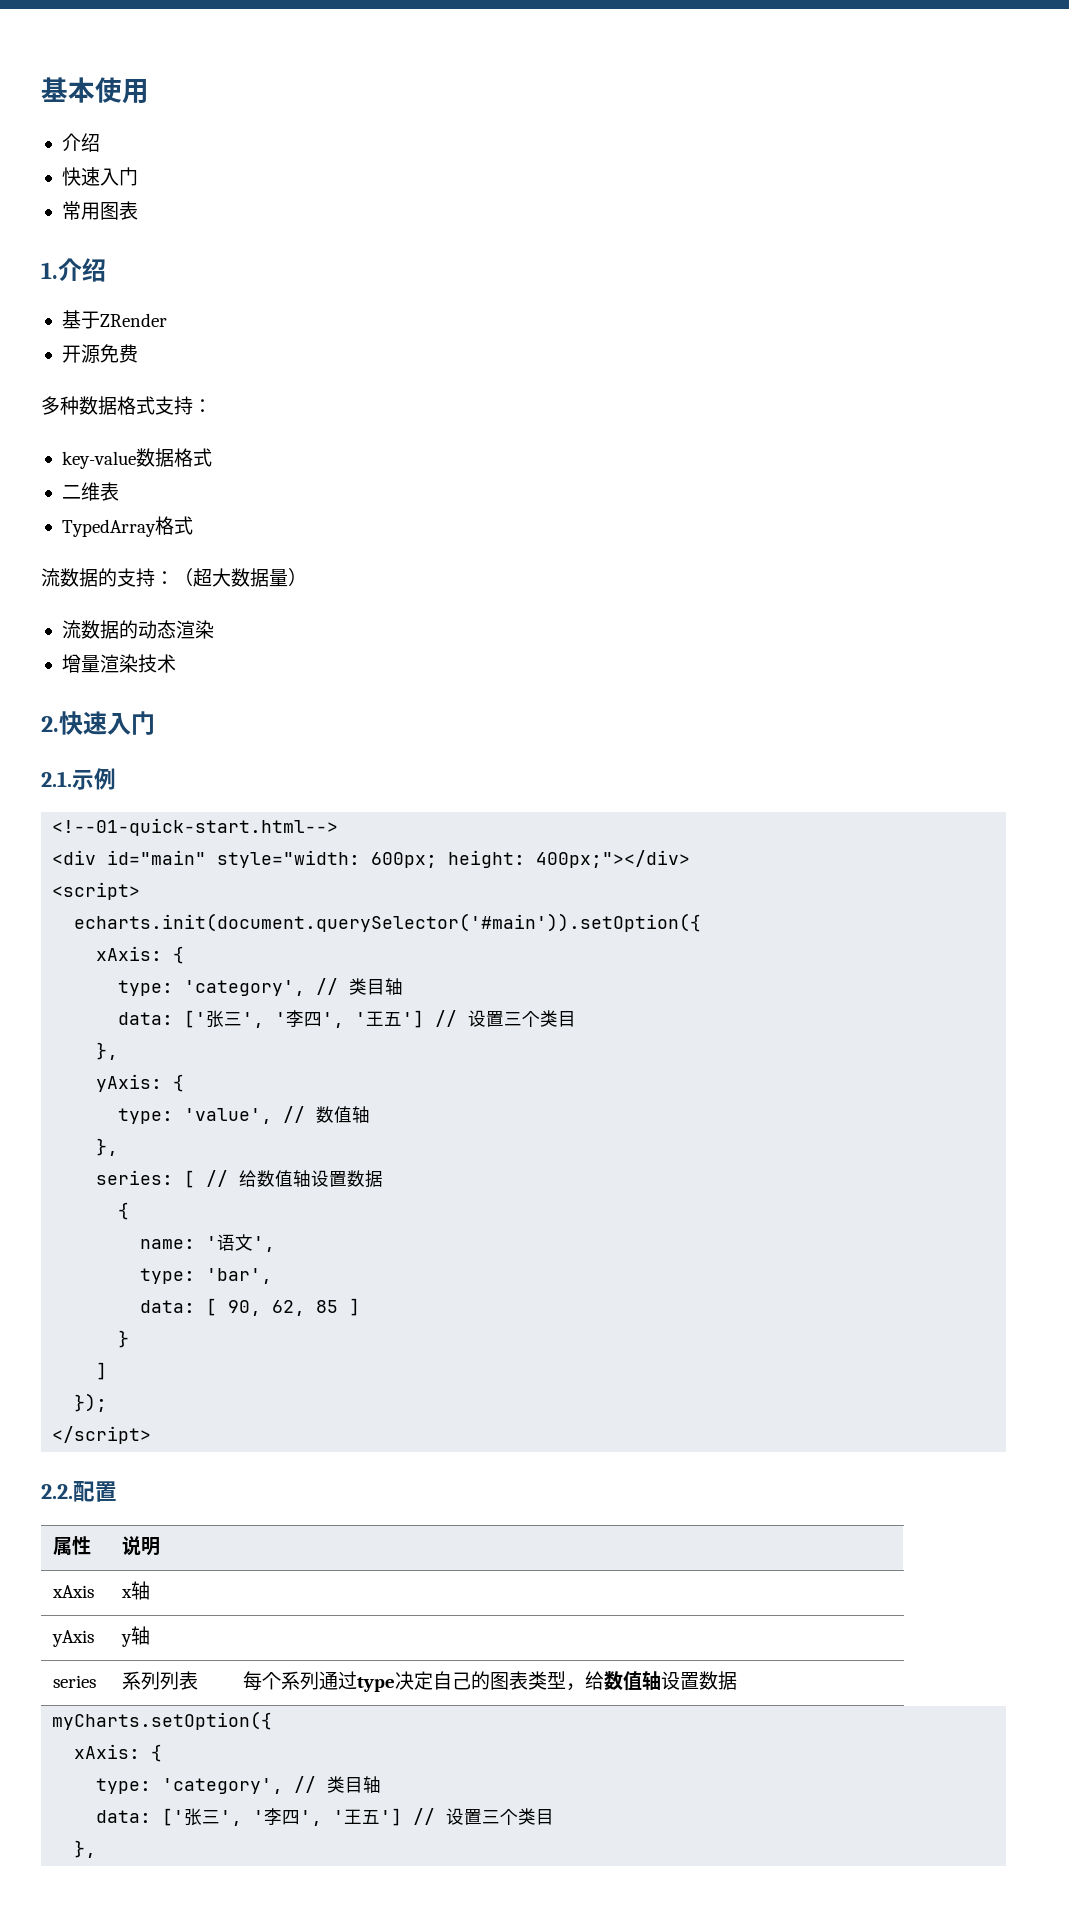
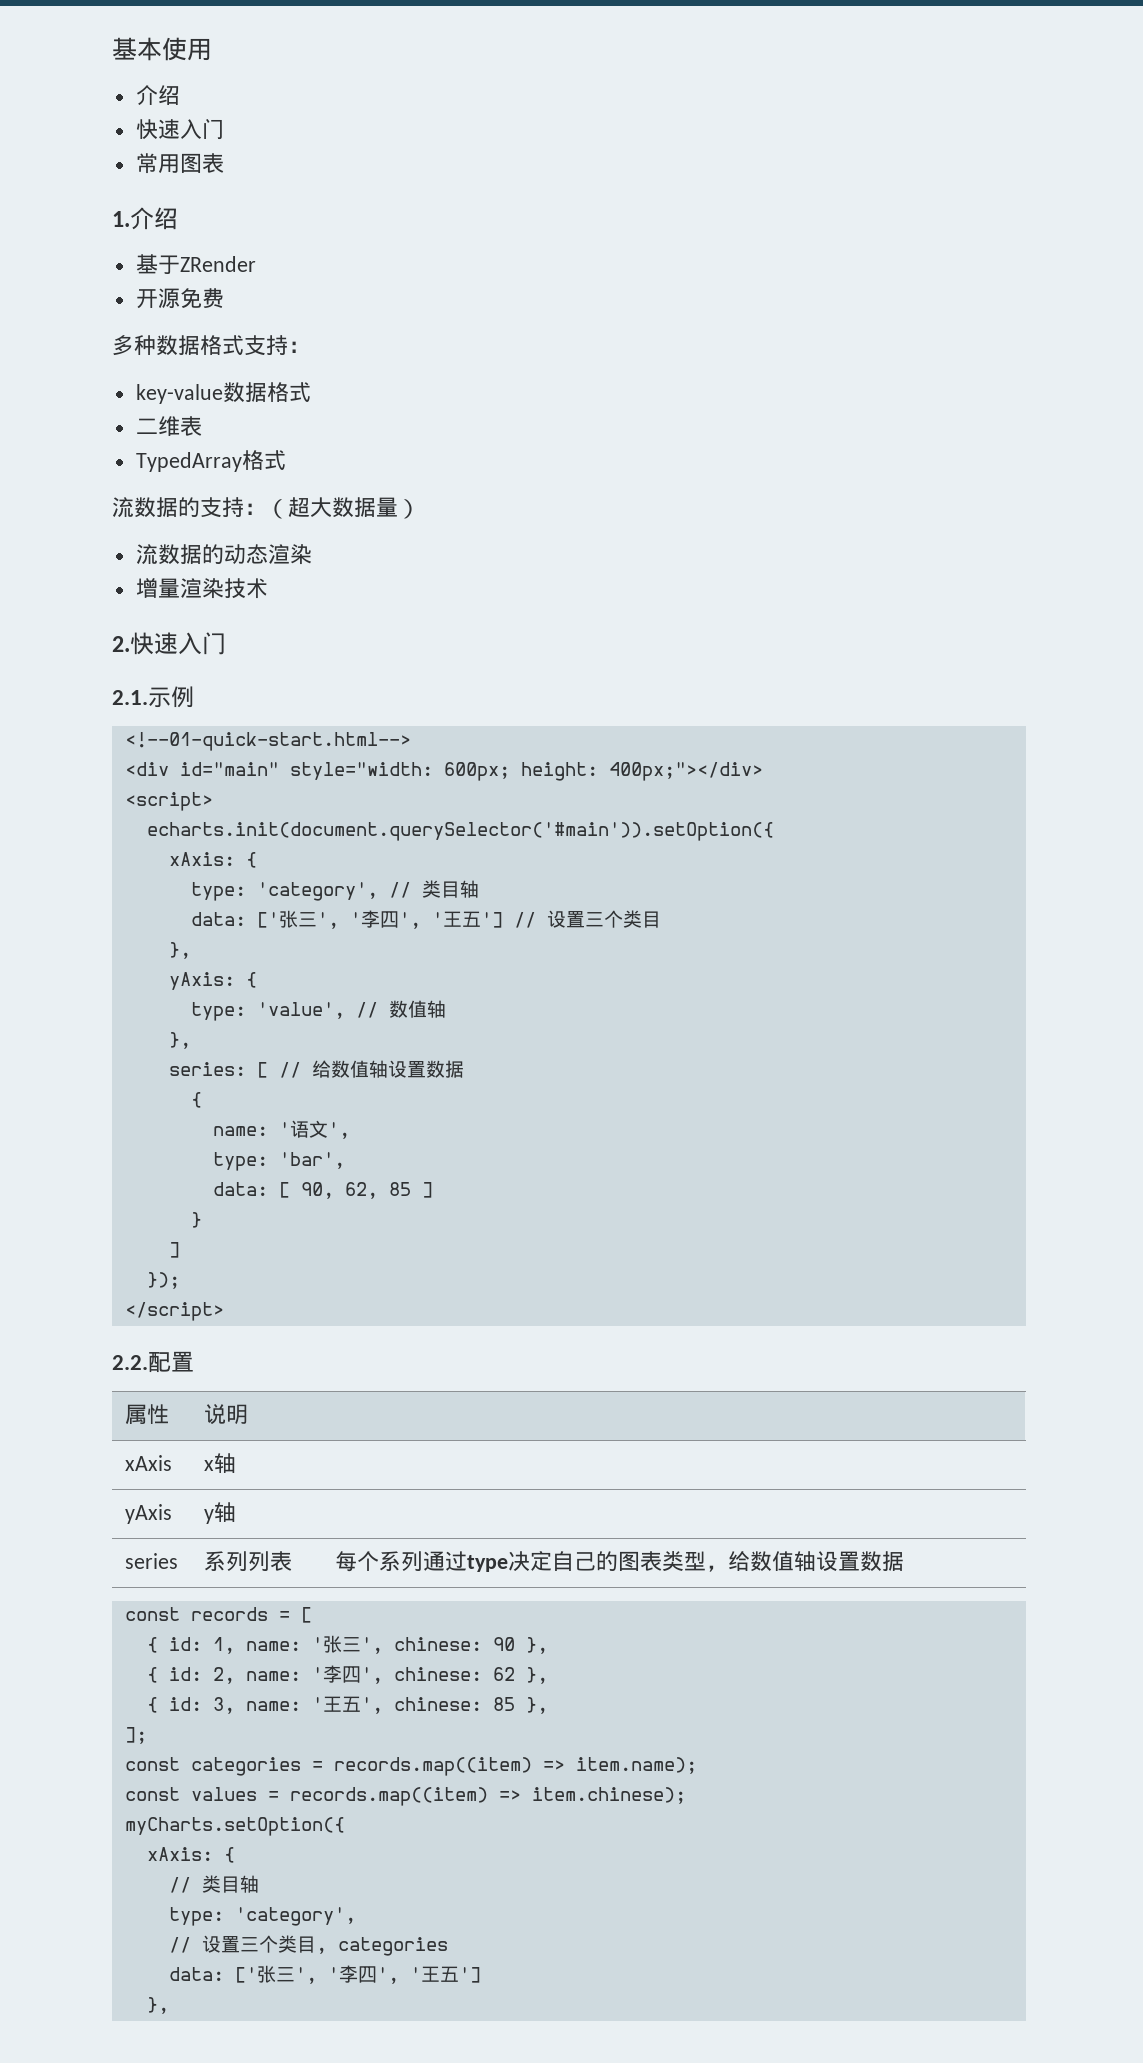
(738, 1680) none -> [124,1607,312,1623] [146,1635,548,1654] [146,1665,548,1684] [146,1696,548,1714] [124,1727,147,1744] [124,1757,697,1776] [124,1787,686,1806] // const records = [ // { id: 1, name: '张三', chinese: 90 }, // { id: 2, name: '李四', chinese: 62 }, // { id: 3, name: '王五', chinese: 85 }, // ]; // const categories = records.map((item) => item.name); // const values = records.map((item) => item.chinese);
[96,1776,382,1794] type: 'category', // 类目轴 -> [168,1875,259,1893] [168,1907,356,1926] [168,1935,448,1956] // 类目轴 // type: 'category', // // 设置三个类目, categories
[413,1808,555,1825] // 设置三个类目 -> (481, 1975) none

